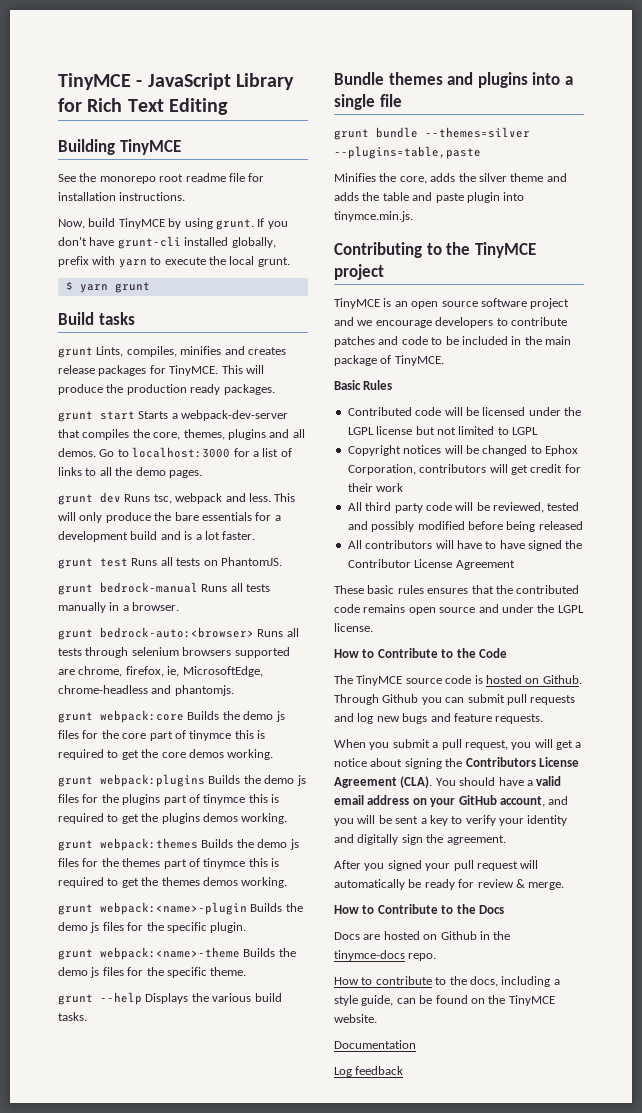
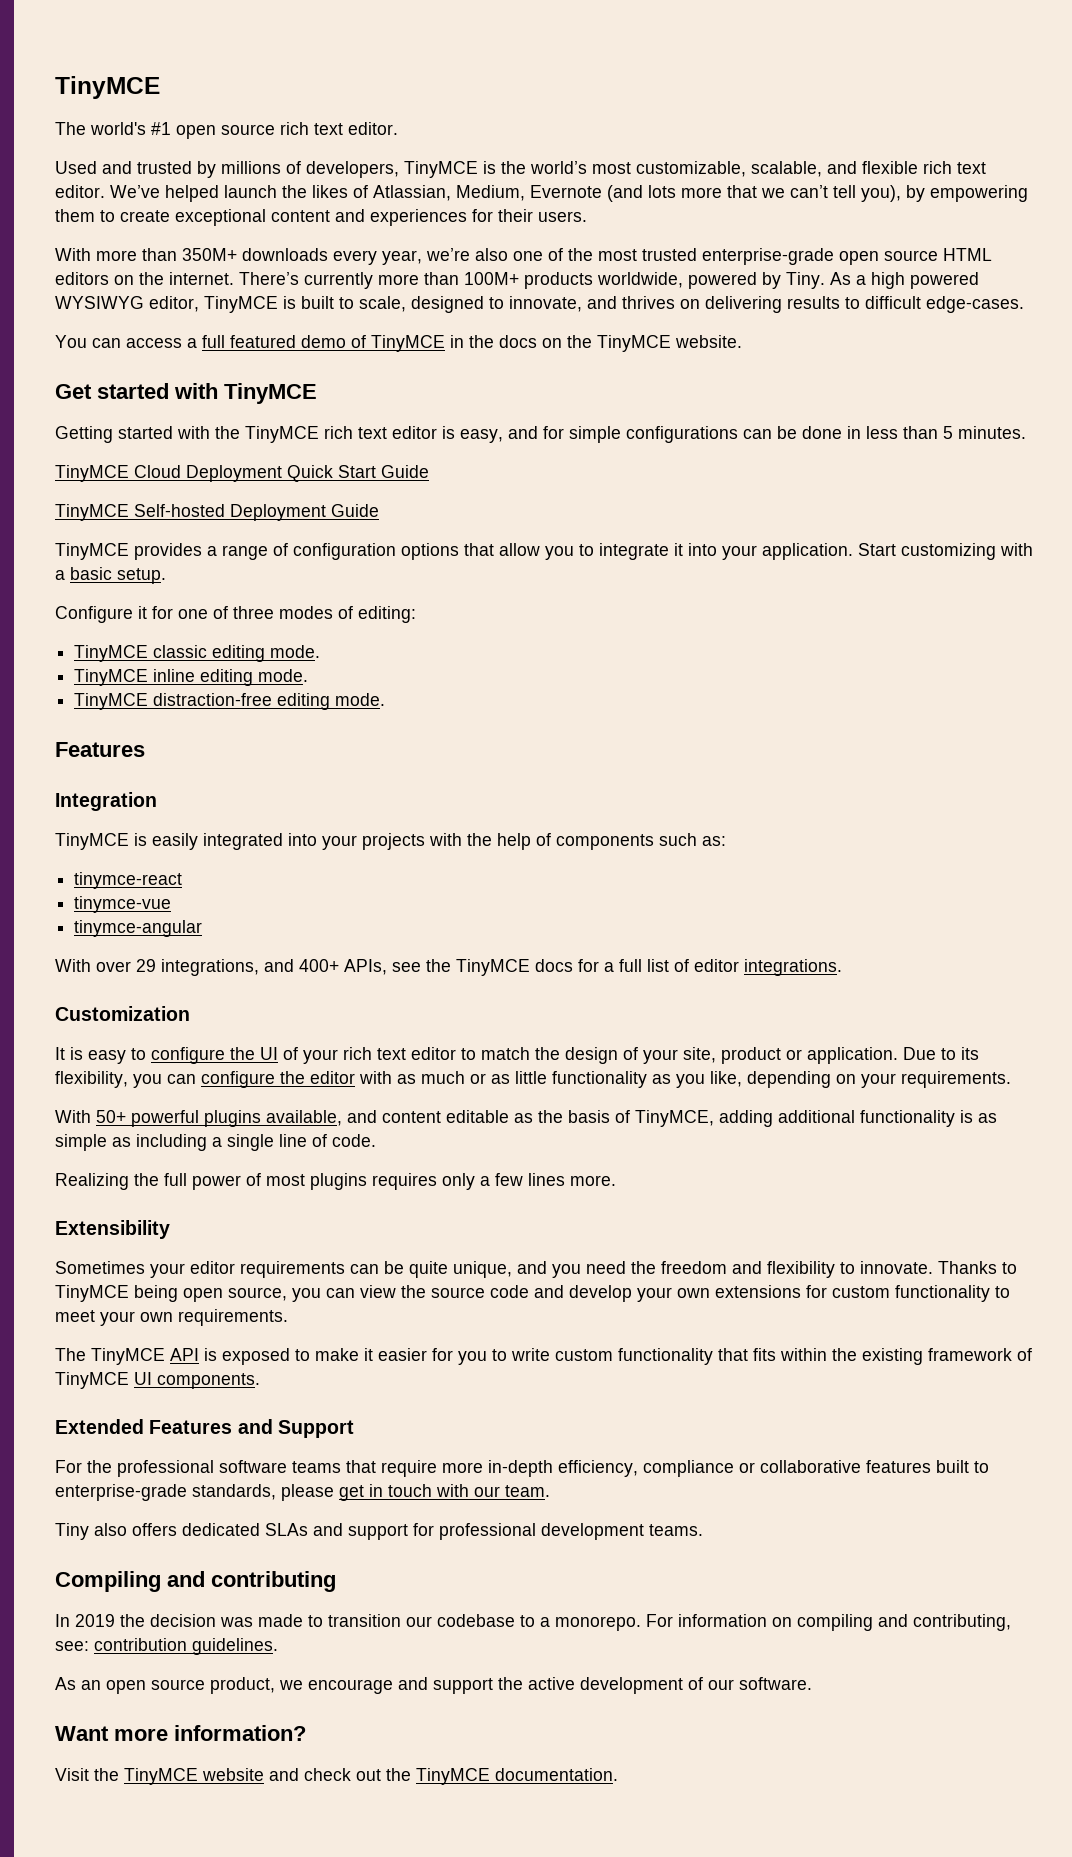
[58,73,294,90] [58,98,228,115] [58,139,181,155] [58,173,265,184] [58,192,186,201] [58,218,288,230] [58,236,276,249] [58,256,290,268] [65,281,150,293] [58,312,135,325] [58,346,286,358] [58,365,264,376] [58,384,275,395] [58,410,289,422] [58,429,305,440] [58,447,292,458] [58,467,202,478] [58,492,296,505] [58,512,281,523] [58,531,256,542] [58,557,282,569] [58,582,271,595] [58,602,180,613] [58,627,299,640] [58,647,290,658] [58,666,263,677] [58,685,234,696] [58,710,285,723] [58,730,265,741] [58,749,274,760] [58,774,306,787] [58,794,279,805] [58,813,288,824] [58,838,299,851] [58,858,279,869] [58,877,288,888] [58,902,303,915] [58,922,247,933] [58,947,296,960] [58,967,247,978] [58,992,282,1005] [58,1012,87,1021] [334,72,573,88] [334,94,402,110] [334,127,530,140] [334,146,481,159] [334,173,567,184] [334,192,525,203] [334,211,413,222] [334,242,536,258] [334,264,384,280] [334,298,570,309] [334,317,567,328] [334,336,571,347] [334,355,444,366] [334,380,393,390] [347,407,581,416] [347,426,538,435] [347,445,578,456] [347,464,581,475] [347,483,404,492] [347,502,580,513] [347,521,583,532] [347,540,583,551] [347,559,515,570] [334,585,580,594] [334,604,584,615] [334,623,373,632] [334,648,507,658] [334,675,582,686] [334,694,576,705] [334,713,544,724] [334,739,582,750] [334,757,579,769] [334,776,562,788] [334,795,569,807] [334,815,568,826] [334,834,506,845] [334,860,539,871] [334,879,565,890] [334,904,504,914] [334,931,511,940] [334,950,437,961] [334,976,560,987] [334,995,555,1006] [334,1014,377,1023] [334,1040,416,1049] [334,1066,404,1077] TinyMCE - JavaScript Library for Rich Text Editing // Building TinyMCE // See the monorepo root readme file for installation instructions. // Now, build TinyMCE by using grunt. If you don't have grunt-cli installed globally, prefix with yarn to execute the local grunt. // $ yarn grunt // Build tasks // grunt Lints, compiles, minifies and creates release packages for TinyMCE. This will produce the production ready packages. // grunt start Starts a webpack-dev-server that compiles the core, themes, plugins and all demos. Go to localhost:3000 for a list of links to all the demo pages. // grunt dev Runs tsc, webpack and less. This will only produce the bare essentials for a development build and is a lot faster. // grunt test Runs all tests on PhantomJS. // grunt bedrock-manual Runs all tests manually in a browser. // grunt bedrock-auto:<browser> Runs all tests through selenium browsers supported are chrome, firefox, ie, MicrosoftEdge, chrome-headless and phantomjs. // grunt webpack:core Builds the demo js files for the core part of tinymce this is required to get the core demos working. // grunt webpack:plugins Builds the demo js files for the plugins part of tinymce this is required to get the plugins demos working. // grunt webpack:themes Builds the demo js files for the themes part of tinymce this is required to get the themes demos working. // grunt webpack:<name>-plugin Builds the demo js files for the specific plugin. // grunt webpack:<name>-theme Builds the demo js files for the specific theme. // grunt --help Displays the various build tasks. // Bundle themes and plugins into a single file // grunt bundle --themes=silver --plugins=table,paste // Minifies the core, adds the silver theme and adds the table and paste plugin into tinymce.min.js. // Contributing to the TinyMCE project // TinyMCE is an open source software project and we encourage developers to contribute patches and code to be included in the main package of TinyMCE. // Basic Rules // Contributed code will be licensed under the LGPL license but not limited to LGPL // Copyright notices will be changed to Ephox Corporation, contributors will get credit for their work // All third party code will be reviewed, tested and possibly modified before being released // All contributors will have to have signed the Contributor License Agreement // These basic rules ensures that the contributed code remains open source and under the LGPL license. // How to Contribute to the Code // The TinyMCE source code is hosted on Github. Through Github you can submit pull requests and log new bugs and feature requests. // When you submit a pull request, you will get a notice about signing the Contributors License Agreement (CLA). You should have a valid email address on your GitHub account, and you will be sent a key to verify your identity and digitally sign the agreement. // After you signed your pull request will automatically be ready for review & merge. // How to Contribute to the Docs // Docs are hosted on Github in the tinymce-docs repo. // How to contribute to the docs, including a style guide, can be found on the TinyMCE website. // Documentation // Log feedback -> [55,76,160,99] [55,122,398,139] [55,161,986,178] [55,185,1028,202] [55,209,587,226] [55,248,992,265] [55,272,979,289] [55,296,1024,313] [55,335,742,352] [55,383,317,404] [55,426,1026,443] [55,465,429,482] [55,504,379,521] [55,543,1033,560] [55,567,166,584] [55,606,416,623] [74,645,321,662] [74,669,309,686] [74,693,386,710] [55,742,145,757] [55,792,157,811] [55,833,726,850] [74,872,183,889] [74,896,172,913] [74,920,203,937] [55,959,842,976] [55,1006,190,1021] [55,1047,979,1064] [55,1071,1011,1088] [55,1110,997,1127] [55,1134,376,1151] [55,1173,616,1190] [55,1220,170,1239] [55,1261,1017,1278] [55,1285,1010,1302] [55,1309,288,1326] [55,1348,1032,1365] [55,1372,260,1389] [55,1419,354,1438] [55,1460,989,1477] [55,1484,550,1501] [55,1523,703,1540] [55,1571,336,1592] [55,1614,1011,1631] [55,1638,278,1655] [55,1677,812,1694] [55,1725,306,1741] [55,1768,618,1785] TinyMCE // The world's #1 open source rich text editor. // Used and trusted by millions of developers, TinyMCE is the world’s most customizable, scalable, and flexible rich text editor. We’ve helped launch the likes of Atlassian, Medium, Evernote (and lots more that we can’t tell you), by empowering them to create exceptional content and experiences for their users. // With more than 350M+ downloads every year, we’re also one of the most trusted enterprise-grade open source HTML editors on the internet. There’s currently more than 100M+ products worldwide, powered by Tiny. As a high powered WYSIWYG editor, TinyMCE is built to scale, designed to innovate, and thrives on delivering results to difficult edge-cases. // You can access a full featured demo of TinyMCE in the docs on the TinyMCE website. // Get started with TinyMCE // Getting started with the TinyMCE rich text editor is easy, and for simple configurations can be done in less than 5 minutes. // TinyMCE Cloud Deployment Quick Start Guide // TinyMCE Self-hosted Deployment Guide // TinyMCE provides a range of configuration options that allow you to integrate it into your application. Start customizing with a basic setup. // Configure it for one of three modes of editing: // TinyMCE classic editing mode. // TinyMCE inline editing mode. // TinyMCE distraction-free editing mode. // Features // Integration // TinyMCE is easily integrated into your projects with the help of components such as: // tinymce-react // tinymce-vue // tinymce-angular // With over 29 integrations, and 400+ APIs, see the TinyMCE docs for a full list of editor integrations. // Customization // It is easy to configure the UI of your rich text editor to match the design of your site, product or application. Due to its flexibility, you can configure the editor with as much or as little functionality as you like, depending on your requirements. // With 50+ powerful plugins available, and content editable as the basis of TinyMCE, adding additional functionality is as simple as including a single line of code. // Realizing the full power of most plugins requires only a few lines more. // Extensibility // Sometimes your editor requirements can be quite unique, and you need the freedom and flexibility to innovate. Thanks to TinyMCE being open source, you can view the source code and develop your own extensions for custom functionality to meet your own requirements. // The TinyMCE API is exposed to make it easier for you to write custom functionality that fits within the existing framework of TinyMCE UI components. // Extended Features and Support // For the professional software teams that require more in-depth efficiency, compliance or collaborative features built to enterprise-grade standards, please get in touch with our team. // Tiny also offers dedicated SLAs and support for professional development teams. // Compiling and contributing // In 2019 the decision was made to transition our codebase to a monorepo. For information on compiling and contributing, see: contribution guidelines. // As an open source product, we encourage and support the active development of our software. // Want more information? // Visit the TinyMCE website and check out the TinyMCE documentation.

